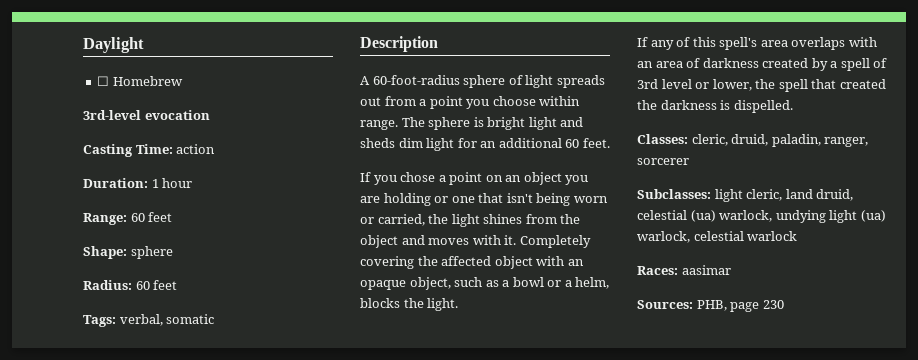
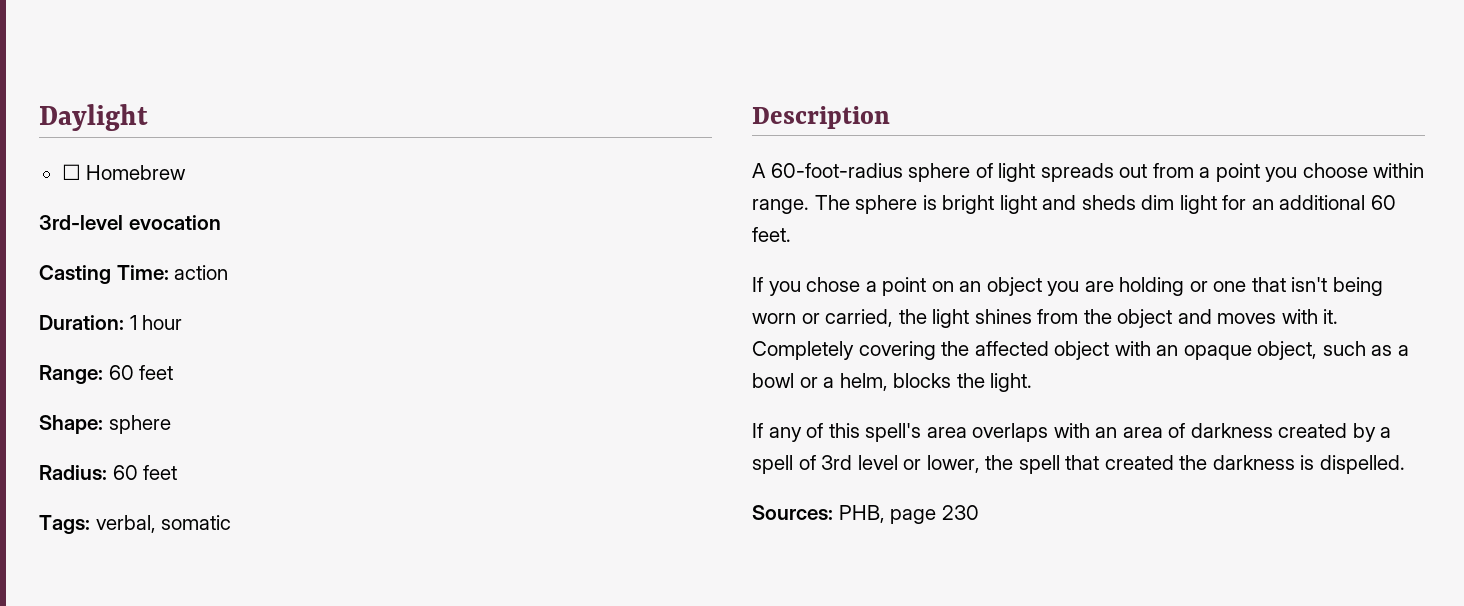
[637,134,869,147] [637,158,689,165] [637,189,854,202] [637,210,886,223] [637,231,798,243] [637,265,731,275] // Classes: cleric, druid, paladin, ranger, sorcerer // Subclasses: light cleric, land druid, celestial (ua) warlock, undying light (ua) warlock, celestial warlock // Races: aasimar -> (1405, 464) none

